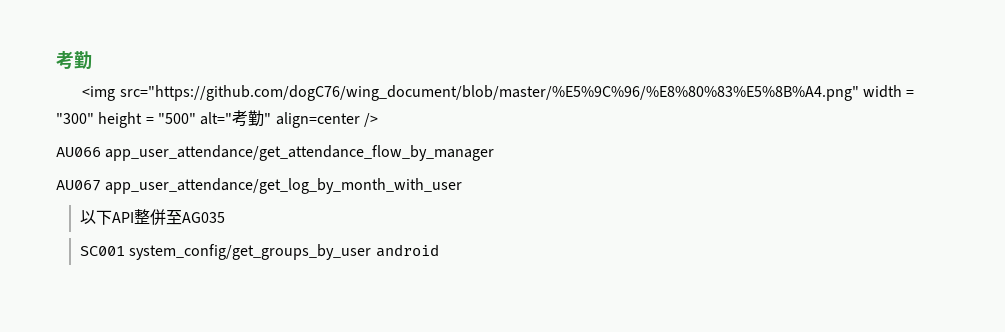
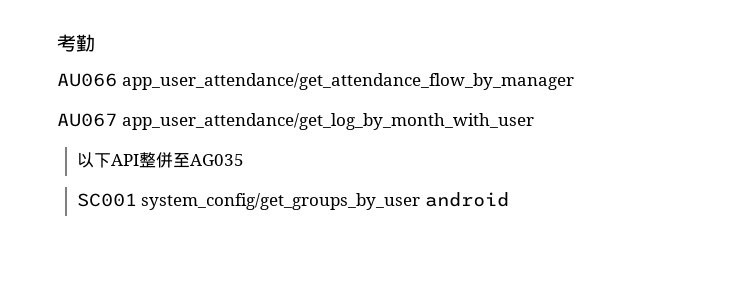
[56,51,92,69] [82,85,915,101] [56,110,378,128] 考勤 // <img src="https://github.com/dogC76/wing_document/blob/master/%E5%9C%96/%E8%80%83%E5%8B%A4.png" width = "300" height = "500" alt="考勤" align=center /> -> [57,34,95,52] 考勤

